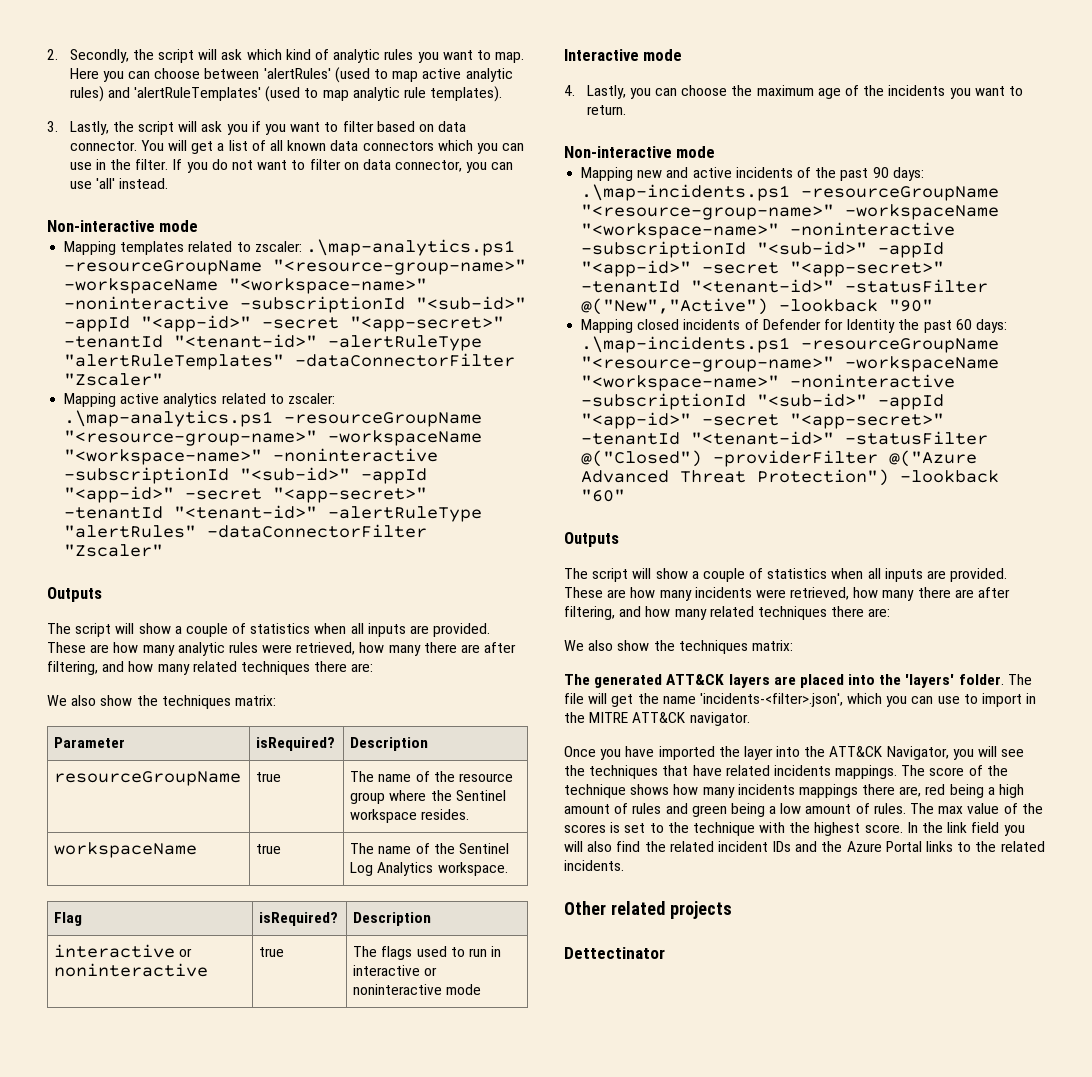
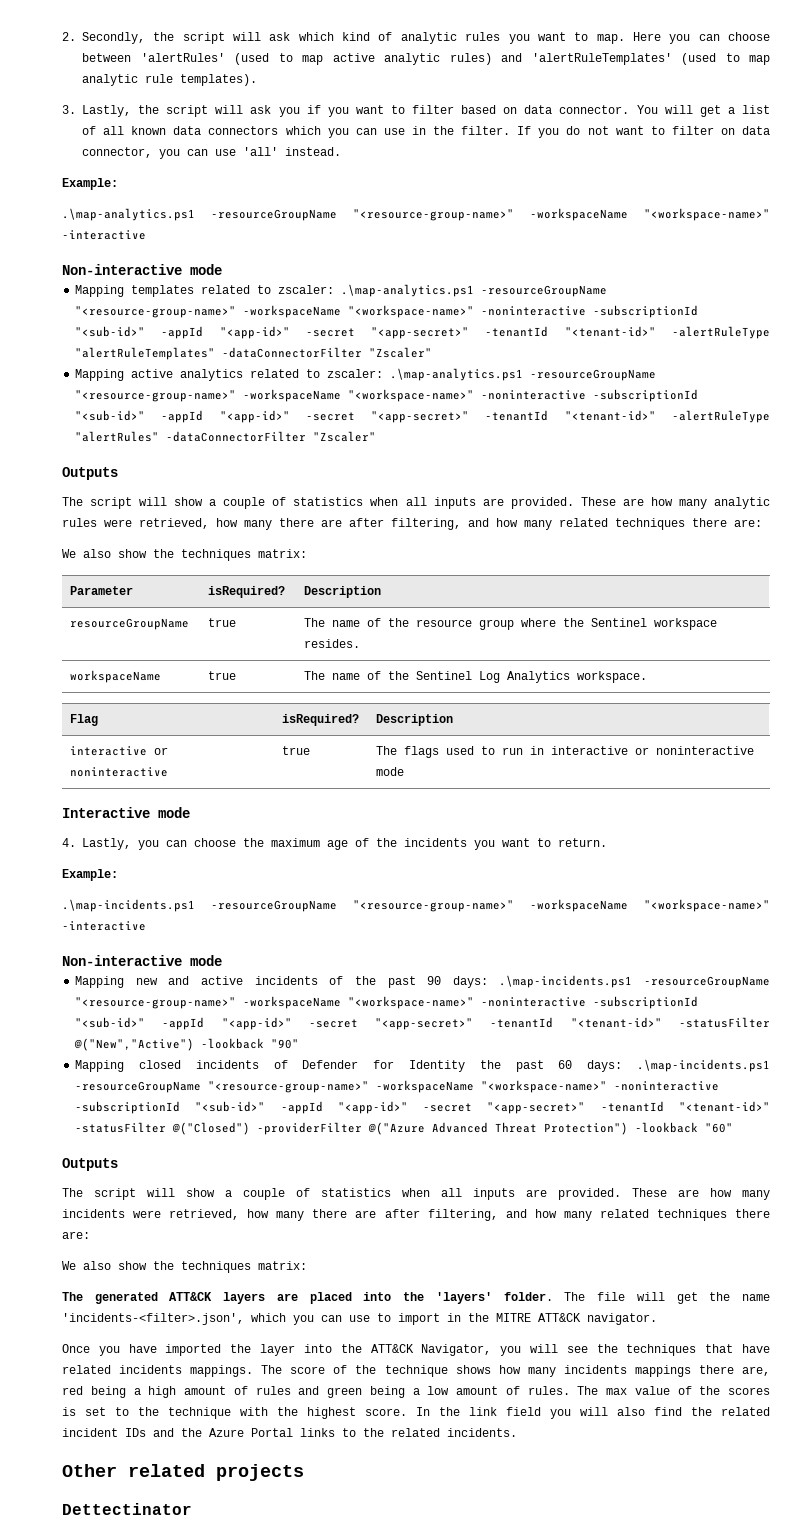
(169, 183) none -> [62,178,118,190] [62,208,770,221] [62,230,146,240] // Example: // .\map-analytics.ps1 -resourceGroupName "<resource-group-name>" -workspaceName "<workspace-name>" -interactive
(626, 110) none -> [62,869,118,881] [62,899,770,912] [62,921,146,931] // Example: // .\map-incidents.ps1 -resourceGroupName "<resource-group-name>" -workspaceName "<workspace-name>" -interactive

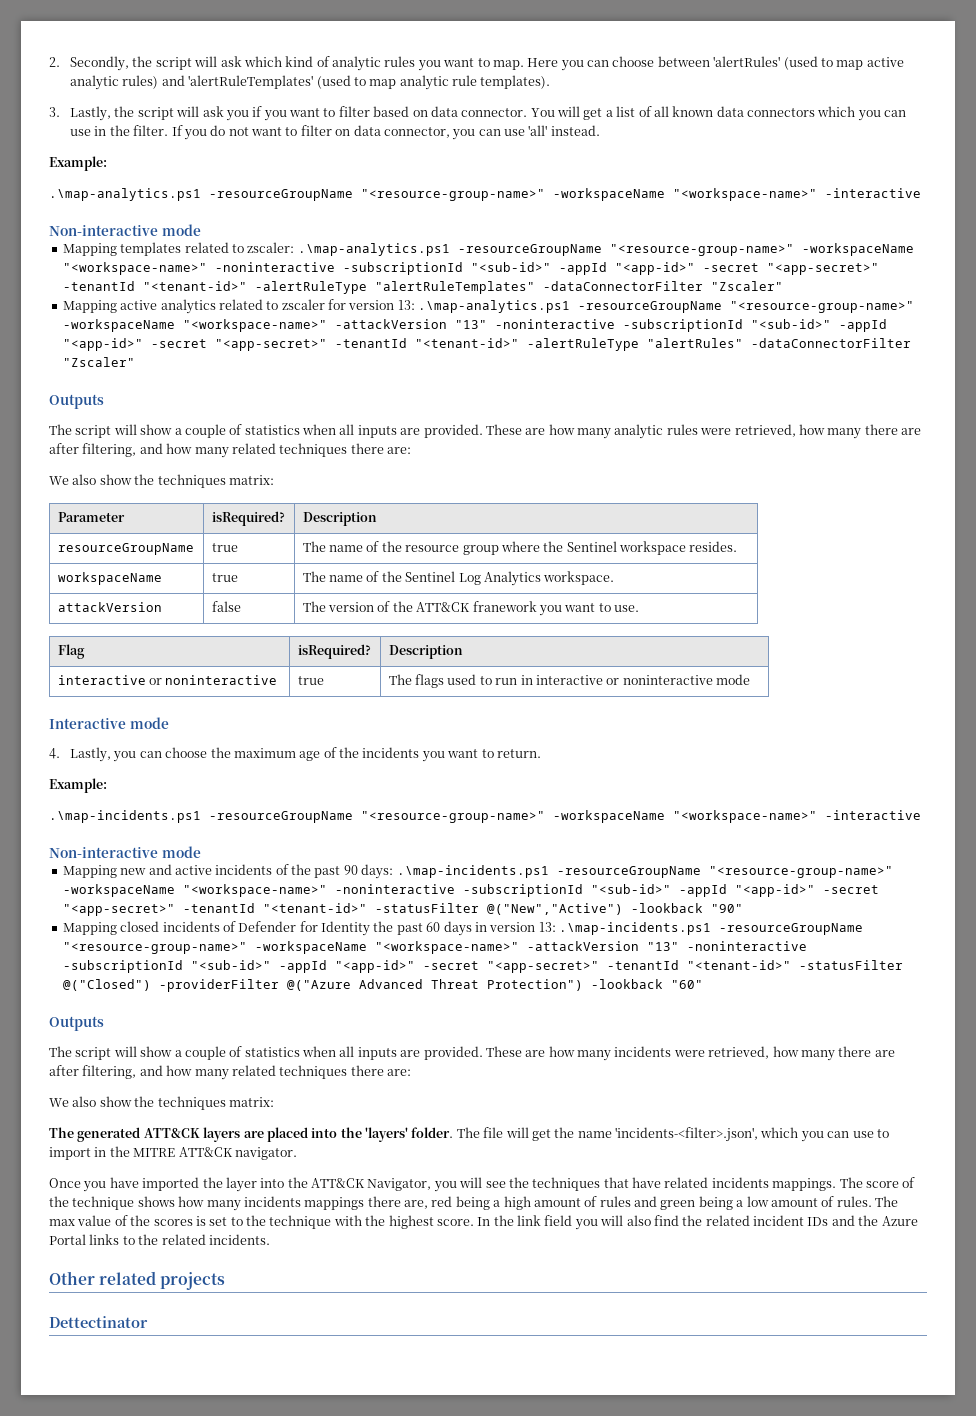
[327,368,657,381] [75,389,475,402] zscaler: .\map-analytics.ps1 -resourceGroupName "<resource-group-name>" -workspaceName "<workspace-name>" -> [281,299,915,313] [62,319,487,332] zscaler for version 13: .\map-analytics.ps1 -resourceGroupName "<resource-group-name>" -workspaceName "<workspace-name>" -attackVersion "13"
(648, 677) none -> [57,602,162,612] [211,601,241,612] [302,601,640,616] // attackVersion | false | The version of the ATT&CK franework you want to use.
[587,1059,770,1072] [75,1080,608,1093] days: .\map-incidents.ps1 -resourceGroupName "<resource-group-name>" -workspaceName "<workspace-name>" -> [443,921,863,936] [62,941,679,954] days in version 13: .\map-incidents.ps1 -resourceGroupName "<resource-group-name>" -workspaceName "<workspace-name>" -attackVersion "13"

